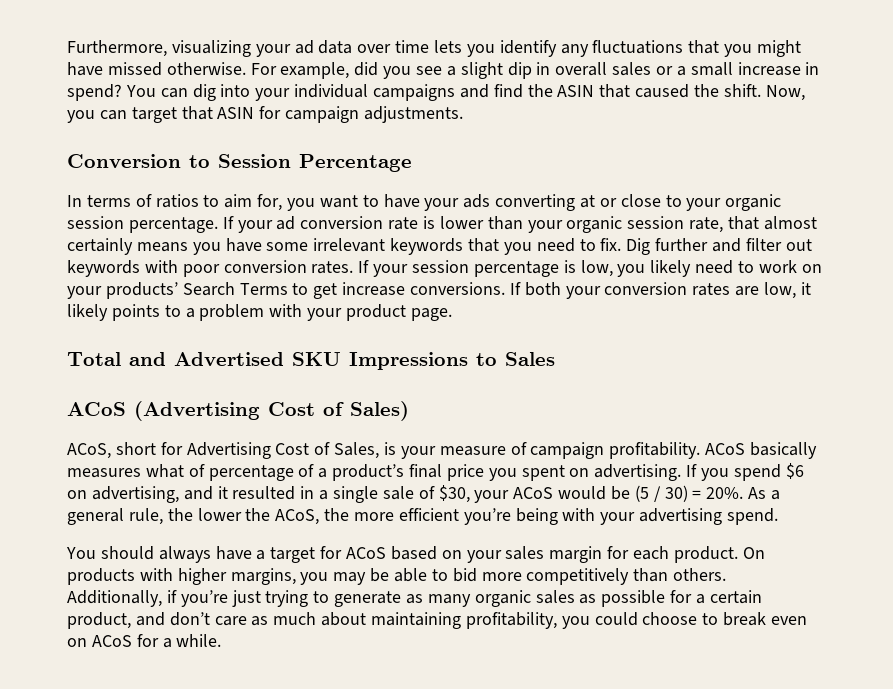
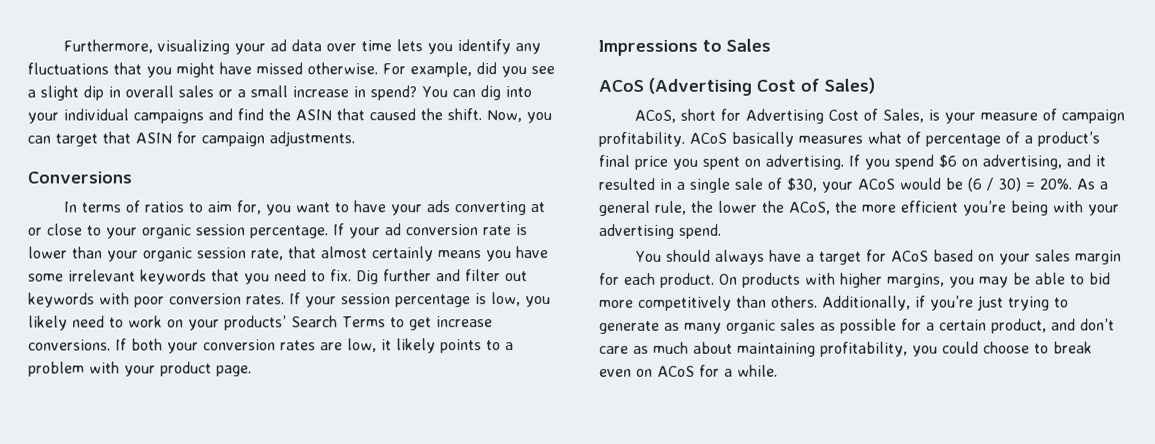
[67,154,412,172] Conversion to Session Percentage -> [27,171,132,184] Conversions
[67,352,341,366] Total and Advertised SKU -> (252, 371) none
[634,485,649,502] (5 -> [967,177,982,192] (6

